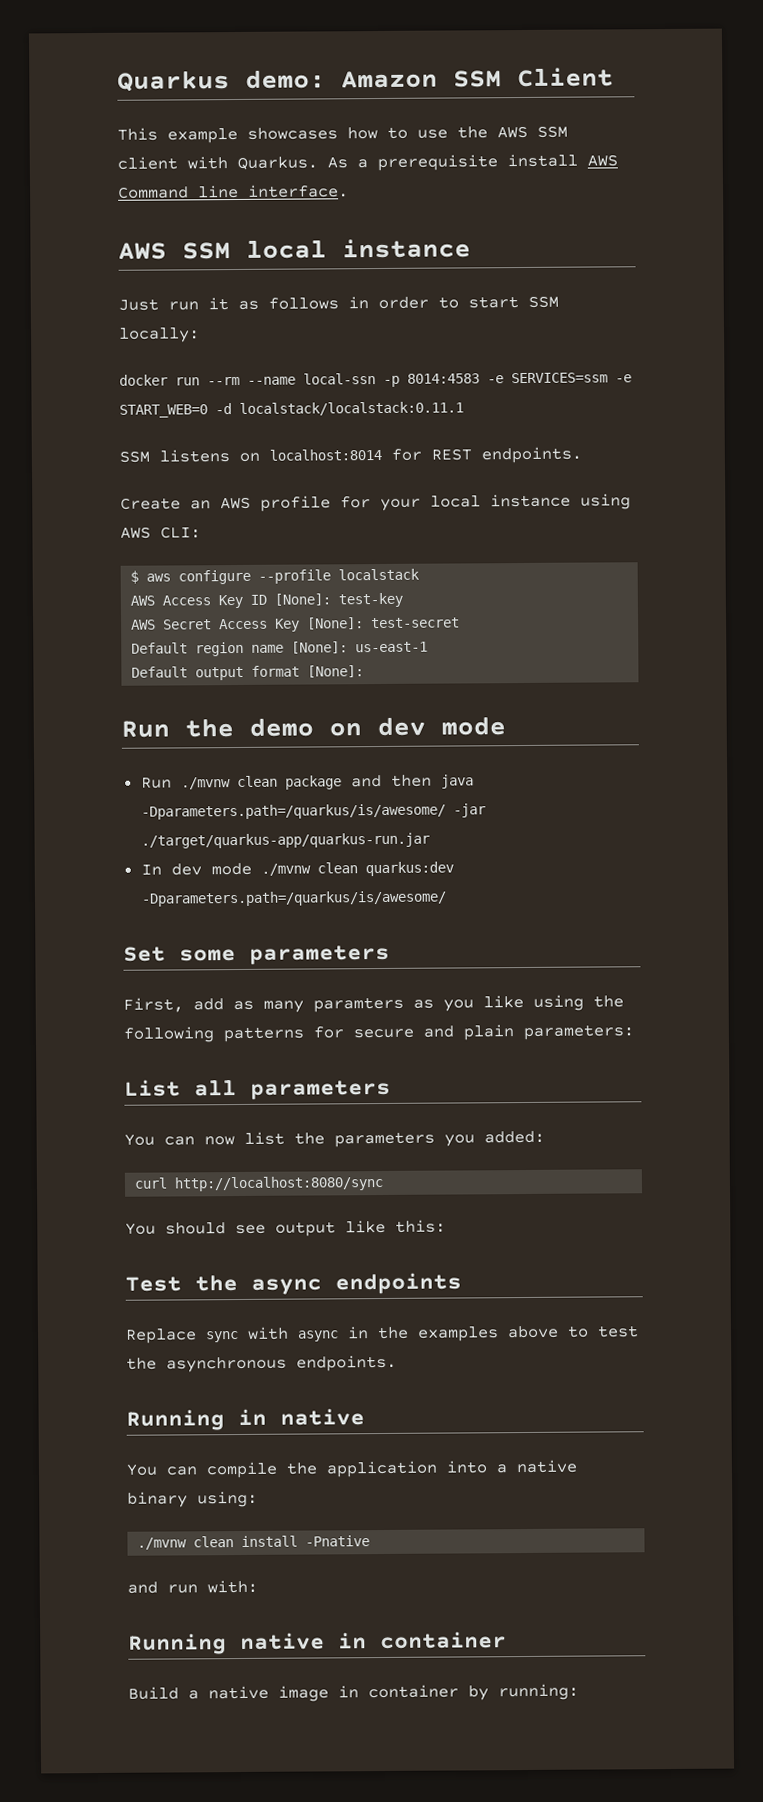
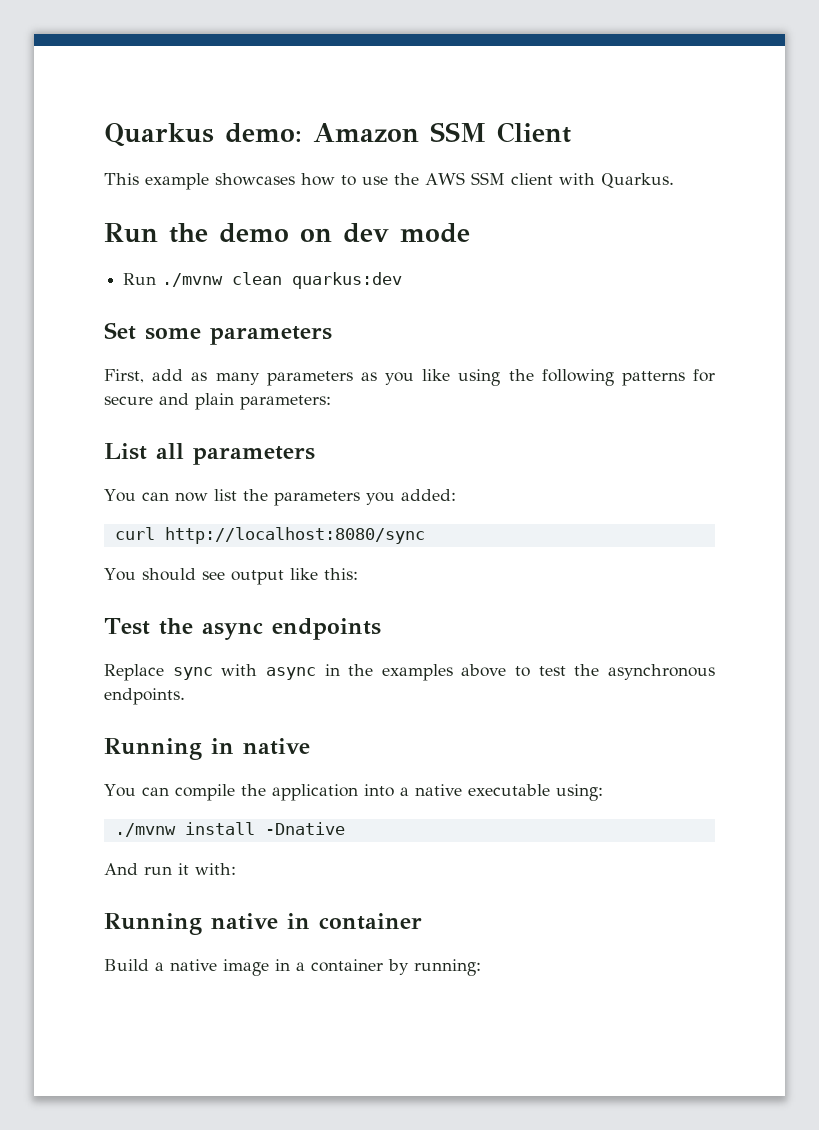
[327,153,618,172] [118,184,349,199] [118,238,471,260] [118,295,559,311] [118,327,200,343] [119,372,632,387] [119,401,464,418] [119,446,582,464] [120,493,631,512] [120,526,201,539] [130,568,421,585] [130,592,404,609] [131,617,461,632] [131,641,429,657] [131,665,365,681] As a prerequisite install AWS Command line interface. // AWS SSM local instance // Just run it as follows in order to start SSM locally: // docker run --rm --name local-ssn -p 8014:4583 -e SERVICES=ssm -e START_WEB=0 -d localstack/localstack:0.11.1 // SSM listens on localhost:8014 for REST endpoints. // Create an AWS profile for your local instance using AWS CLI: // $ aws configure --profile localstack // AWS Access Key ID [None]: test-key // AWS Secret Access Key [None]: test-secret // Default region name [None]: us-east-1 // Default output format [None]: -> (674, 180) none
[284,774,474,790] [140,803,486,820] [140,832,430,849] [140,862,358,876] package and then java -Dparameters.path=/quarkus/is/awesome/ -jar ./target/quarkus-app/quarkus-run.jar // In dev mode ./mvnw clean -> (283, 278) none
[140,890,447,907] -Dparameters.path=/quarkus/is/awesome/ -> (403, 280) none
[313,996,404,1013] paramters -> [266,371,353,386] parameters
[127,1491,188,1508] binary -> [467,784,550,796] executable
[193,1535,371,1548] [127,1581,198,1594] clean install -Pnative // and run -> [184,822,345,835] [104,863,189,875] install -Dnative // And run it
(359, 1692) none -> [296,962,305,971] a

